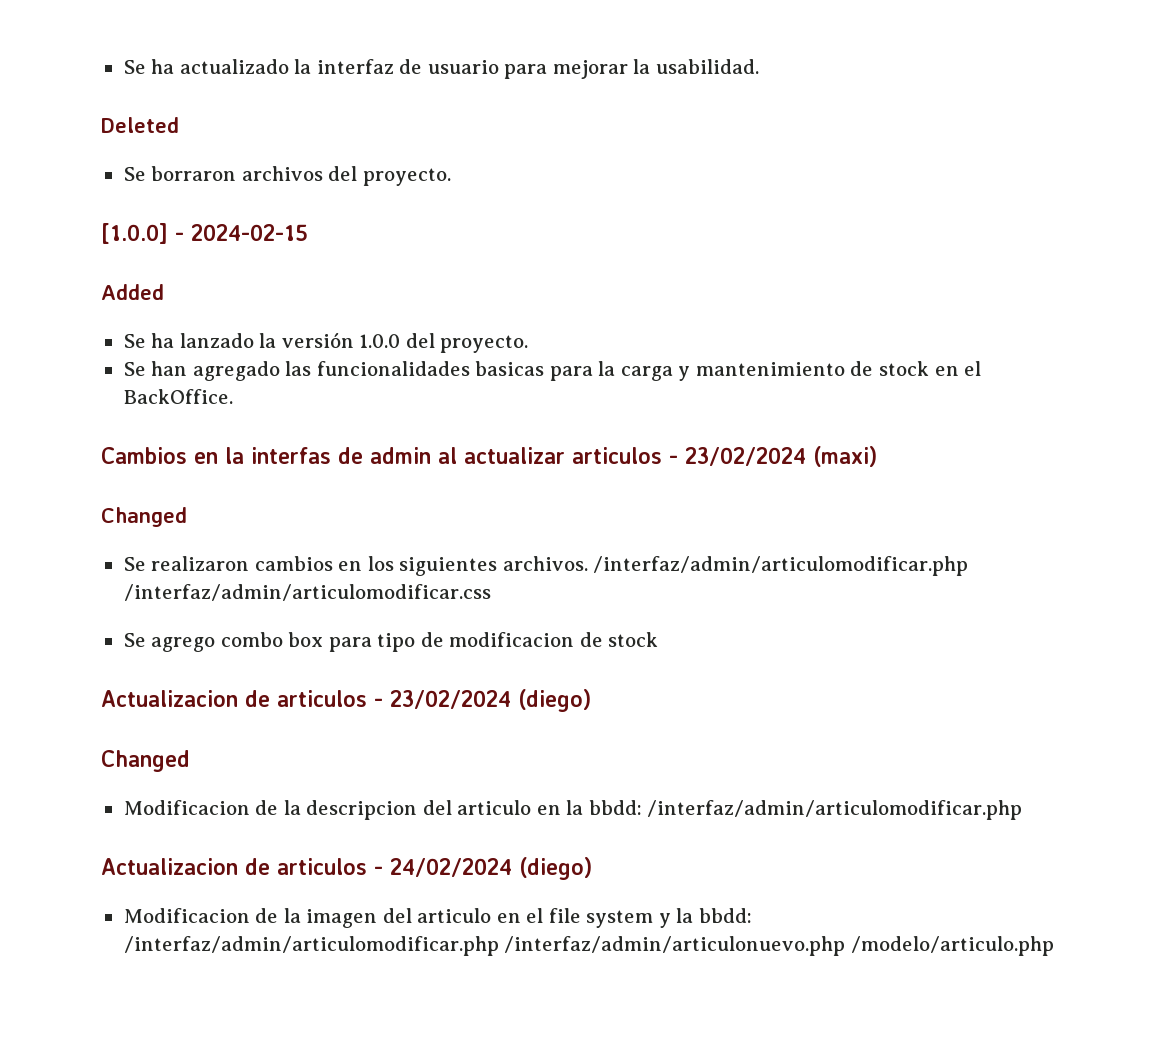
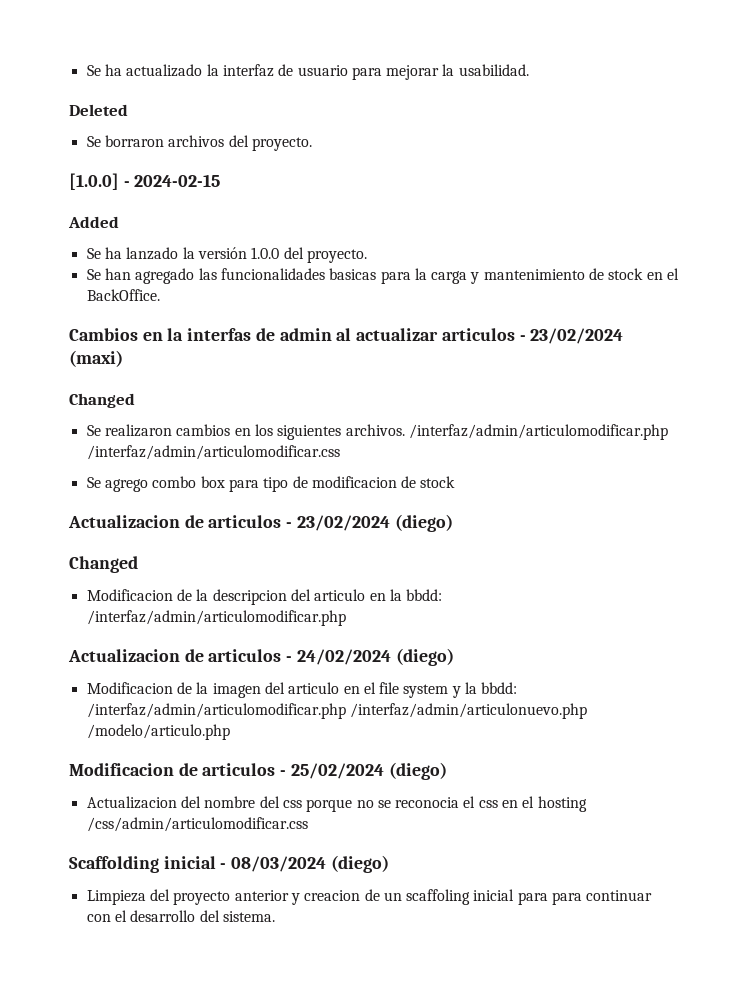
(1054, 946) none -> [69,762,447,780] [86,796,587,812] [86,817,308,832] [69,855,389,873] [86,889,653,905] [86,910,275,922] // Modificacion de articulos - 25/02/2024 (diego) // Actualizacion del nombre del css porque no se reconocia el css en el hosting /css/admin/articulomodificar.css // Scaffolding inicial - 08/03/2024 (diego) // Limpieza del proyecto anterior y creacion de un scaffoling inicial para para continuar con el desarrollo del sistema.

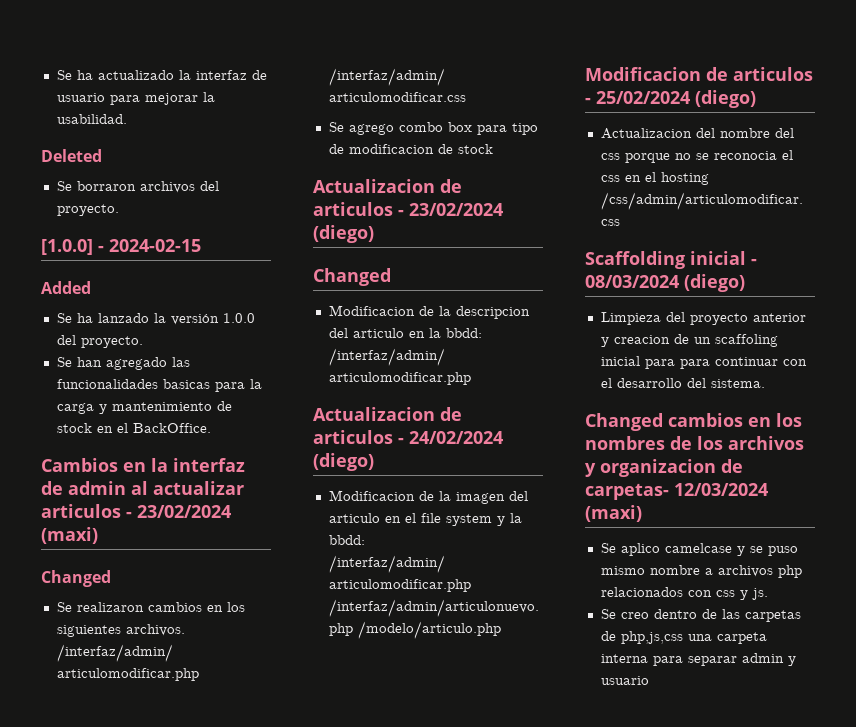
[187,328,252,341] interfas -> [173,458,245,472] interfaz
(275, 916) none -> [585,413,802,431] [585,436,804,450] [585,459,743,477] [585,483,768,500] [585,505,642,522] [600,543,798,556] [600,565,802,578] [600,587,768,600] [600,609,801,622] [600,631,767,644] [600,653,796,666] [600,676,649,685] // Changed cambios en los nombres de los archivos y organizacion de carpetas- 12/03/2024 (maxi) // Se aplico camelcase y se puso mismo nombre a archivos php relacionados con css y js. // Se creo dentro de las carpetas de php,js,css una carpeta interna para separar admin y usuario

